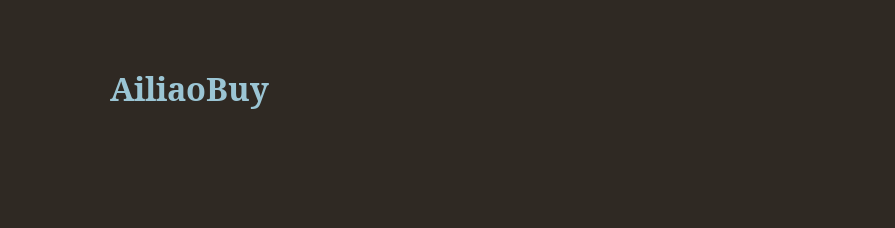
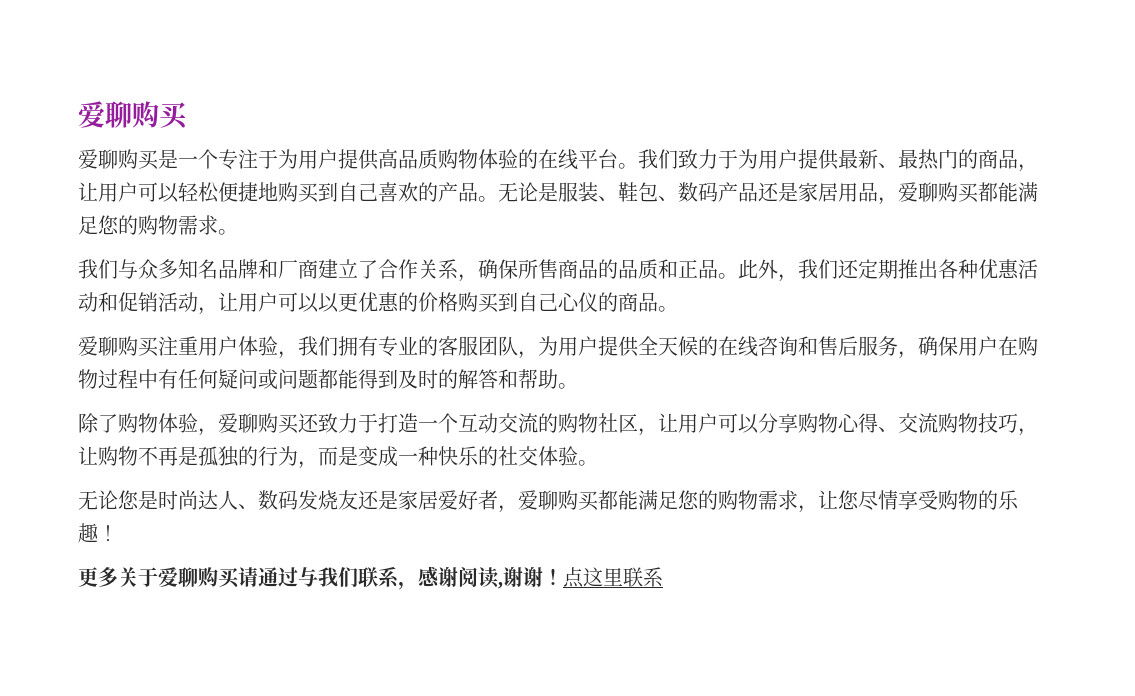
[110,76,269,109] AiliaoBuy -> [77,101,189,130] [78,149,1038,172] [78,182,1038,205] [78,215,238,235] [78,259,1038,282] [78,292,678,315] [78,336,1038,359] [78,369,578,390] [78,413,1038,436] [78,446,598,469] [78,490,1019,513] [78,523,118,543] [78,566,663,590] 爱聊购买 // 爱聊购买是一个专注于为用户提供高品质购物体验的在线平台。我们致力于为用户提供最新、最热门的商品，让用户可以轻松便捷地购买到自己喜欢的产品。无论是服装、鞋包、数码产品还是家居用品，爱聊购买都能满足您的购物需求。 // 我们与众多知名品牌和厂商建立了合作关系，确保所售商品的品质和正品。此外，我们还定期推出各种优惠活动和促销活动，让用户可以以更优惠的价格购买到自己心仪的商品。 // 爱聊购买注重用户体验，我们拥有专业的客服团队，为用户提供全天候的在线咨询和售后服务，确保用户在购物过程中有任何疑问或问题都能得到及时的解答和帮助。 // 除了购物体验，爱聊购买还致力于打造一个互动交流的购物社区，让用户可以分享购物心得、交流购物技巧，让购物不再是孤独的行为，而是变成一种快乐的社交体验。 // 无论您是时尚达人、数码发烧友还是家居爱好者，爱聊购买都能满足您的购物需求，让您尽情享受购物的乐趣！ // 更多关于爱聊购买请通过与我们联系，感谢阅读,谢谢！点这里联系

